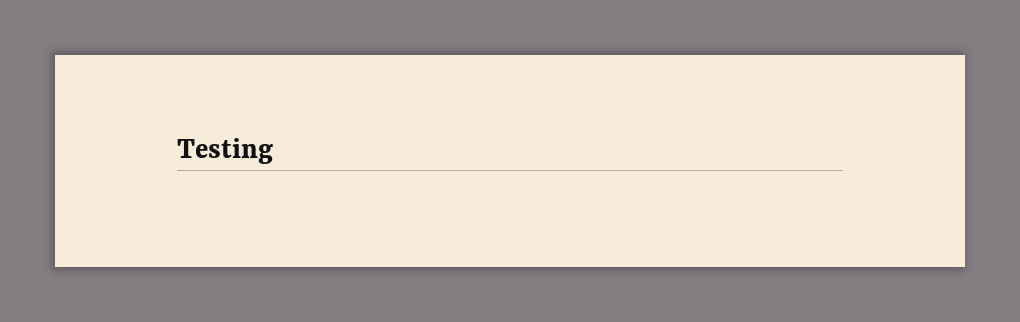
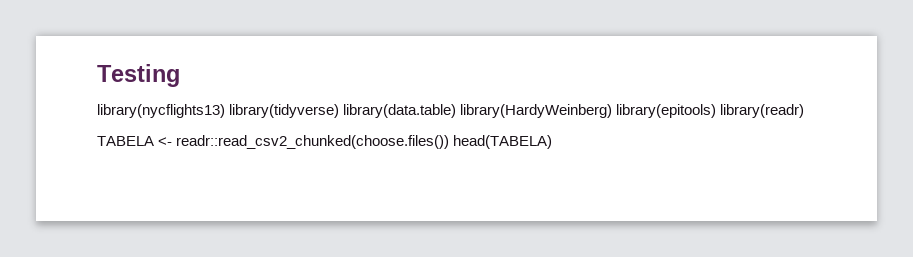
(273, 151) none -> [97,104,805,118] [97,135,553,149] // library(nycflights13) library(tidyverse) library(data.table) library(HardyWeinberg) library(epitools) library(readr) // TABELA <- readr::read_csv2_chunked(choose.files()) head(TABELA)

